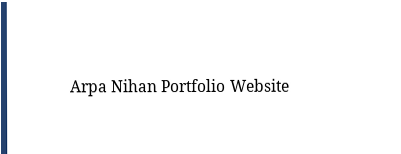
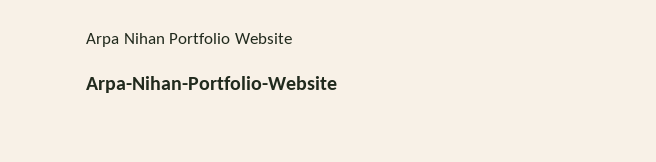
(290, 85) none -> [86,76,337,93] // Arpa-Nihan-Portfolio-Website

